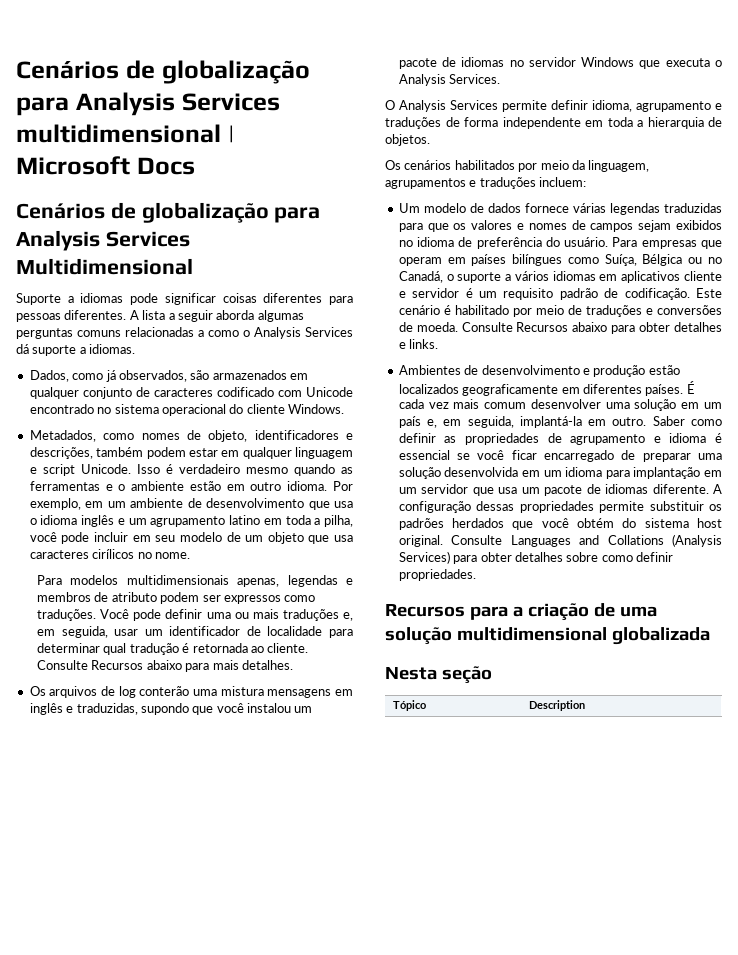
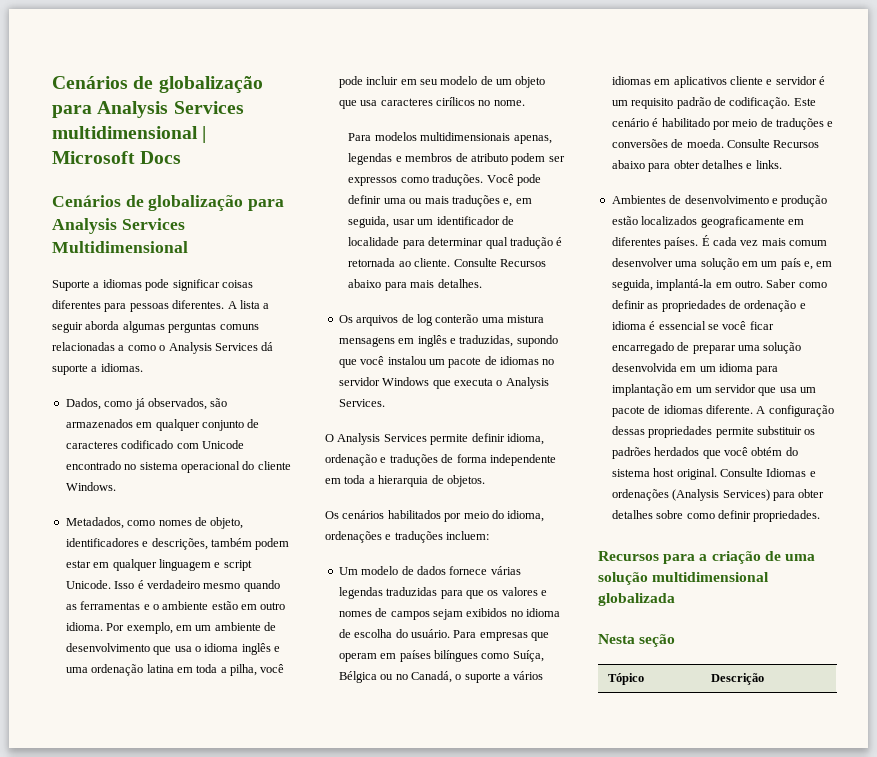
[128,515,261,527] um agrupamento latino -> [65,664,174,676] uma ordenação latina
[636,101,711,112] agrupamento -> [325,454,377,466] ordenação
[571,160,650,172] [385,178,466,189] da linguagem, agrupamentos -> [491,510,545,522] [325,531,382,543] do idioma, ordenações
[476,237,542,249] preferência -> [354,629,393,638] escolha
[570,434,646,445] agrupamento -> [744,300,797,312] ordenação
[510,535,664,547] Languages and Collations -> [766,468,816,477] [611,489,669,501] Idiomas e ordenações
[529,700,586,711] Description -> [710,673,764,685] Descrição

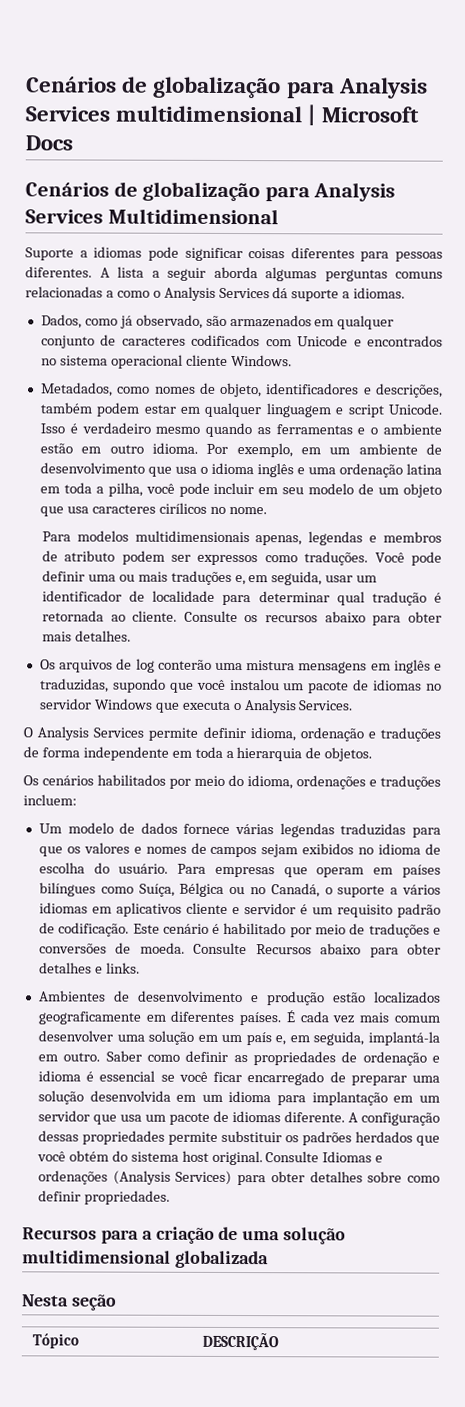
[147,398,207,410] observados, -> [135,314,203,329] observado,
[121,440,174,449] codificado -> [191,334,261,347] codificados
[65,461,121,470] encontrado -> [353,335,443,347] e encontrados
[242,461,255,470] do -> (183, 361) none
[499,259,546,267] [348,279,407,291] Recursos abaixo para -> [244,611,443,626] os recursos abaixo para obter
[710,673,764,685] Descrição -> [202,1332,280,1351] DESCRIÇÃO

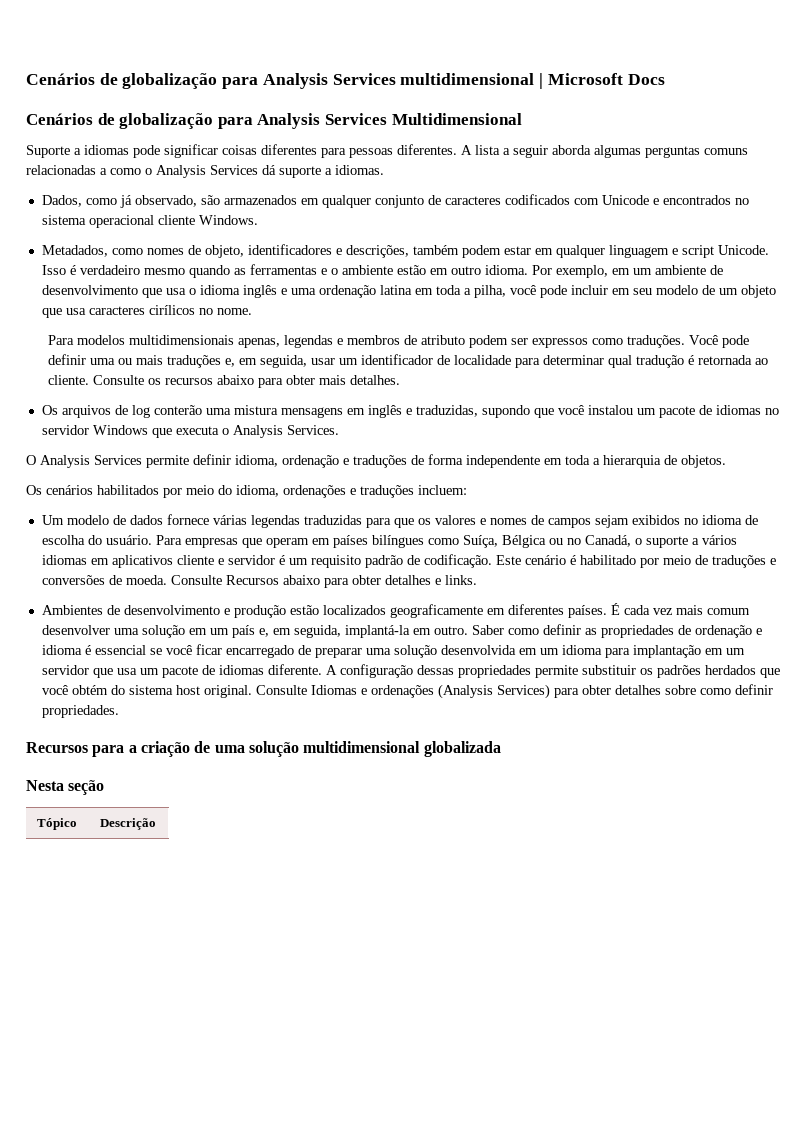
[202,1332,280,1351] DESCRIÇÃO -> [100,818,157,830] Descrição

